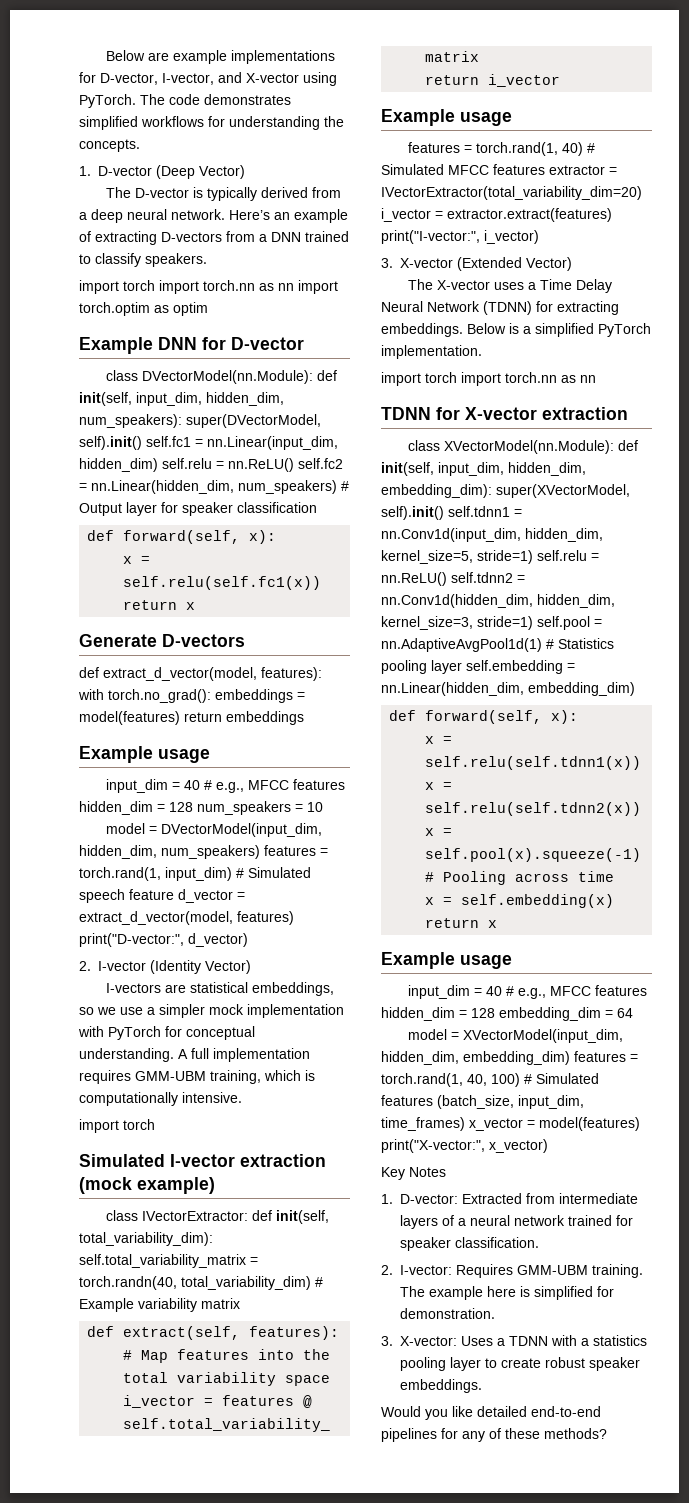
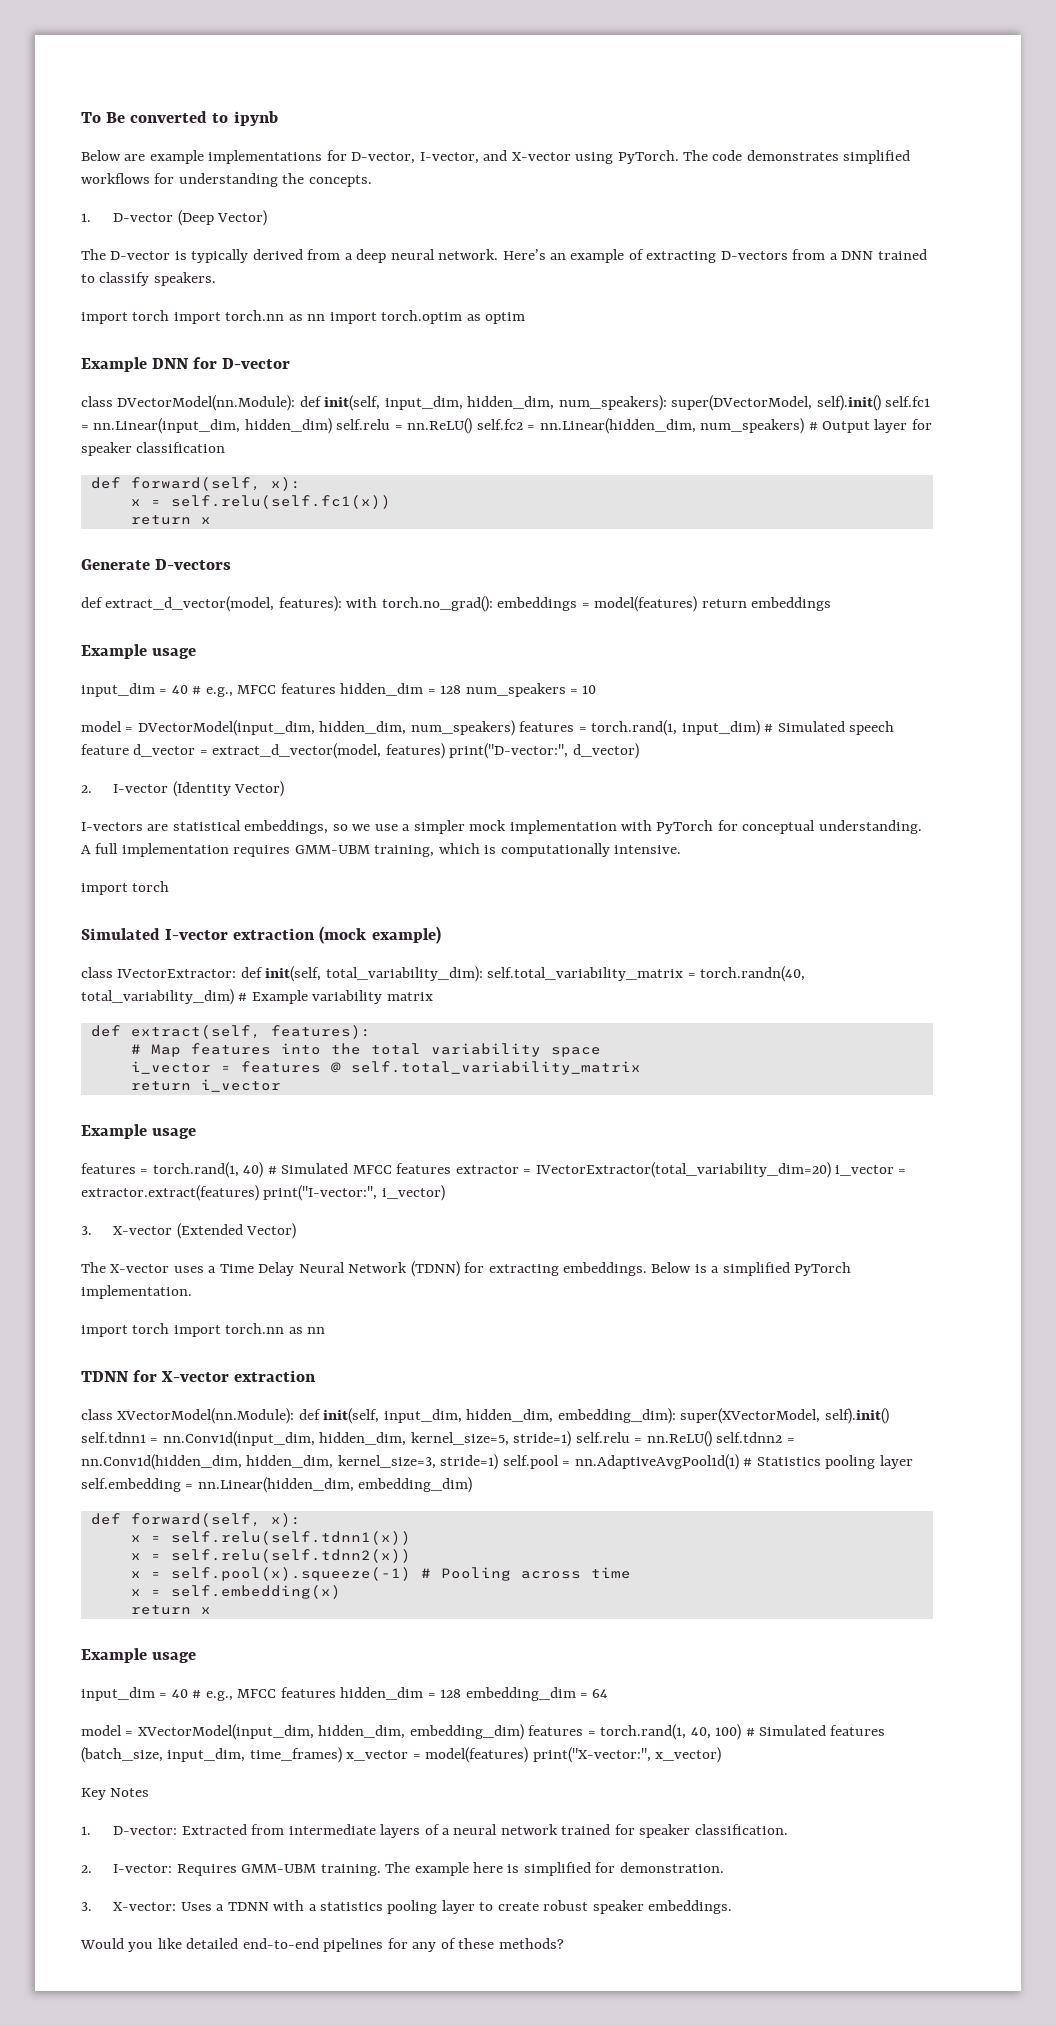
(105, 55) none -> [81,111,278,126] To Be converted to ipynb //

